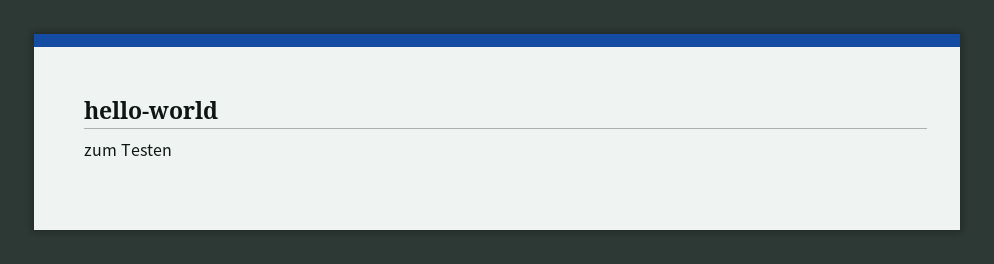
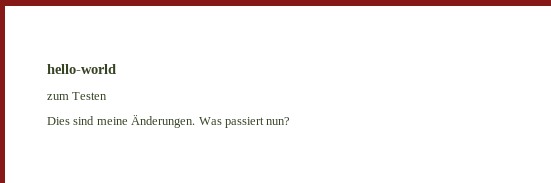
(173, 150) none -> [47,115,291,128] // Dies sind meine Änderungen. Was passiert nun?

